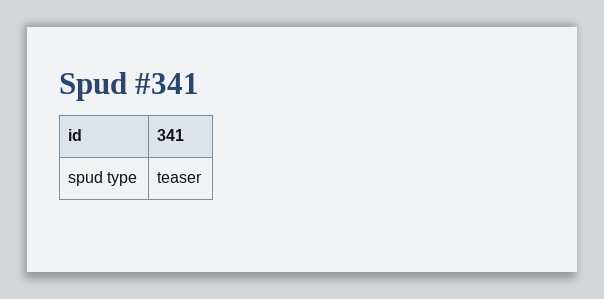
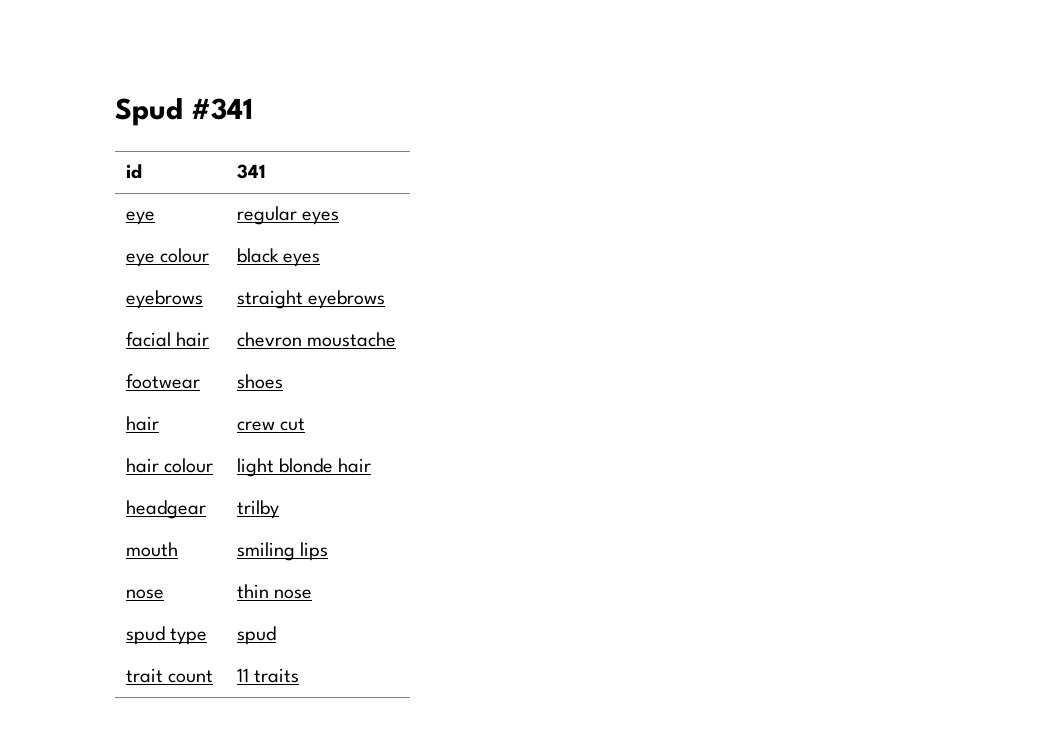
[68,171,138,186] [157,172,203,183] spud type | teaser -> [125,211,155,225] [236,206,340,225] [125,248,210,267] [236,248,321,267] [125,290,203,309] [236,290,386,309] [125,332,210,347] [236,332,397,347] [125,374,200,389] [236,374,283,389] [125,416,159,431] [236,418,306,431] [125,458,214,473] [236,458,372,477] [125,500,206,519] [236,500,279,519] [125,542,178,557] [236,542,329,561] [125,589,164,599] [236,584,313,599] [125,626,208,645] [236,626,276,645] [125,668,214,683] [236,668,300,683] eye | regular eyes // eye colour | black eyes // eyebrows | straight eyebrows // facial hair | chevron moustache // footwear | shoes // hair | crew cut // hair colour | light blonde hair // headgear | trilby // mouth | smiling lips // nose | thin nose // spud type | spud // trait count | 11 traits

